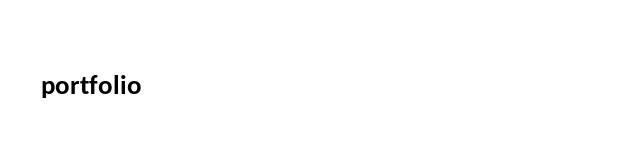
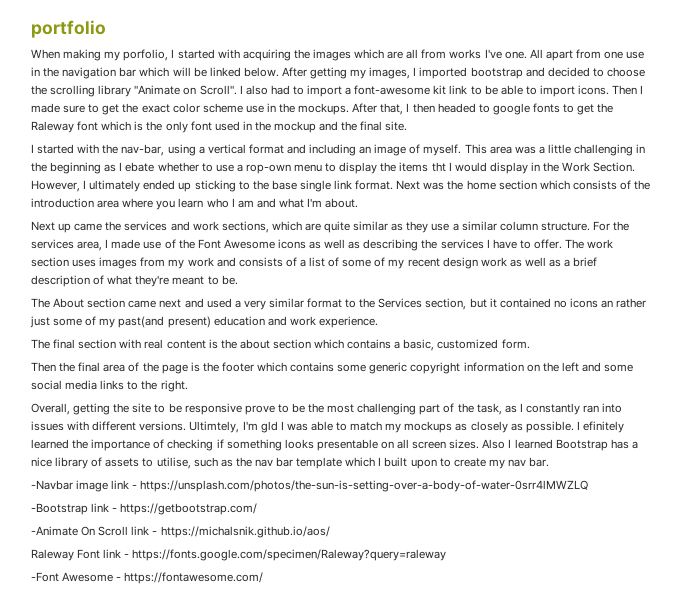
(142, 86) none -> [31,49,645,61] [31,67,645,79] [31,85,644,97] [31,103,614,115] [31,121,408,133] [31,144,646,156] [31,162,636,174] [31,180,651,192] [31,198,359,210] [31,221,630,233] [31,239,614,251] [31,257,598,269] [31,275,238,287] [31,298,647,310] [30,316,378,328] [31,339,530,351] [31,362,634,374] [31,380,188,392] [31,403,623,415] [31,421,624,433] [31,439,638,451] [31,457,550,469] [31,480,589,492] [31,503,258,515] [31,526,330,538] [31,549,447,561] [31,572,264,584] // When making my porfolio, I started with acquiring the images which are all from works I've one. All apart from one use in the navigation bar which will be linked below. After getting my images, I imported bootstrap and decided to choose the scrolling library "Animate on Scroll". I also had to import a font-awesome kit link to be able to import icons. Then I made sure to get the exact color scheme use in the mockups. After that, I then headed to google fonts to get the Raleway font which is the only font used in the mockup and the final site. // I started with the nav-bar, using a vertical format and including an image of myself. This area was a little challenging in the beginning as I ebate whether to use a rop-own menu to display the items tht I would display in the Work Section. However, I ultimately ended up sticking to the base single link format. Next was the home section which consists of the introduction area where you learn who I am and what I'm about. // Next up came the services and work sections, which are quite similar as they use a similar column structure. For the services area, I made use of the Font Awesome icons as well as describing the services I have to offer. The work section uses images from my work and consists of a list of some of my recent design work as well as a brief description of what they're meant to be. // The About section came next and used a very similar format to the Services section, but it contained no icons an rather just some of my past(and present) education and work experience. // The final section with real content is the about section which contains a basic, customized form. // Then the final area of the page is the footer which contains some generic copyright information on the left and some social media links to the right. // Overall, getting the site to be responsive prove to be the most challenging part of the task, as I constantly ran into issues with different versions. Ultimtely, I'm gld I was able to match my mockups as closely as possible. I efinitely learned the importance of checking if something looks presentable on all screen sizes. Also I learned Bootstrap has a nice library of assets to utilise, such as the nav bar template which I built upon to create my nav bar. // -Navbar image link - https://unsplash.com/photos/the-sun-is-setting-over-a-body-of-water-0srr4lMWZLQ // -Bootstrap link - https://getbootstrap.com/ // -Animate On Scroll link - https://michalsnik.github.io/aos/ // Raleway Font link - https://fonts.google.com/specimen/Raleway?query=raleway // -Font Awesome - https://fontawesome.com/

